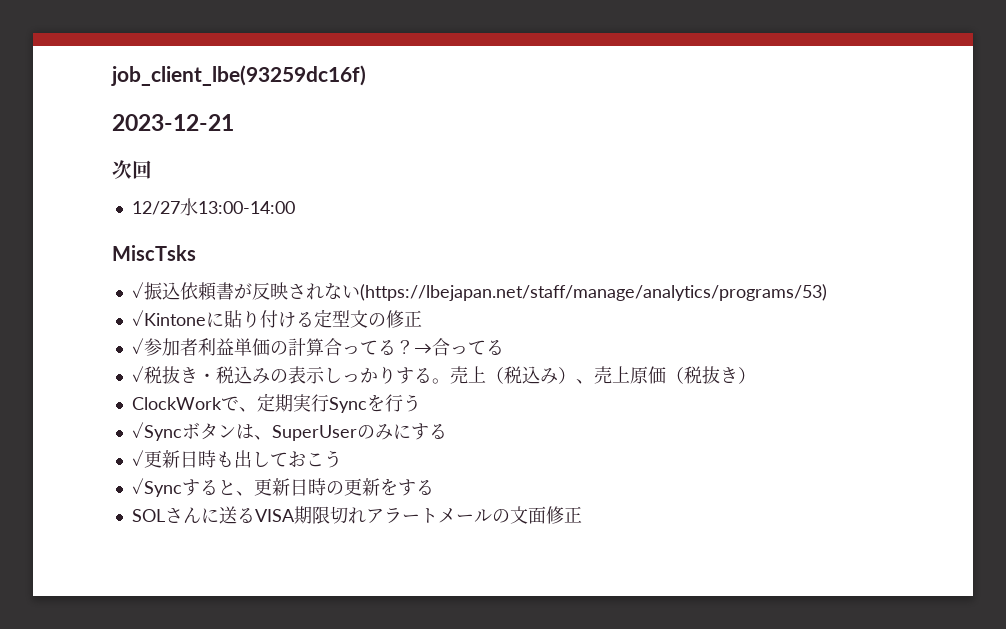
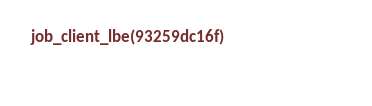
[112,114,234,131] [112,160,152,179] [131,198,295,216] [112,245,196,261] [131,282,827,301] [131,309,422,328] [131,338,504,356] [131,366,756,384] [131,393,421,413] [131,422,447,441] [131,450,342,468] [131,478,434,497] [131,506,582,524] // 2023-12-21 // 次回 // 12/27水13:00-14:00 // MiscTsks // ✓振込依頼書が反映されない(https://lbejapan.net/staff/manage/analytics/programs/53) // ✓Kintoneに貼り付ける定型文の修正 // ✓参加者利益単価の計算合ってる？→合ってる // ✓税抜き・税込みの表示しっかりする。売上（税込み）、売上原価（税抜き） // ClockWorkで、定期実行Syncを行う // ✓Syncボタンは、SuperUserのみにする // ✓更新日時も出しておこう // ✓Syncすると、更新日時の更新をする // SOLさんに送るVISA期限切れアラートメールの文面修正 -> (224, 37) none

